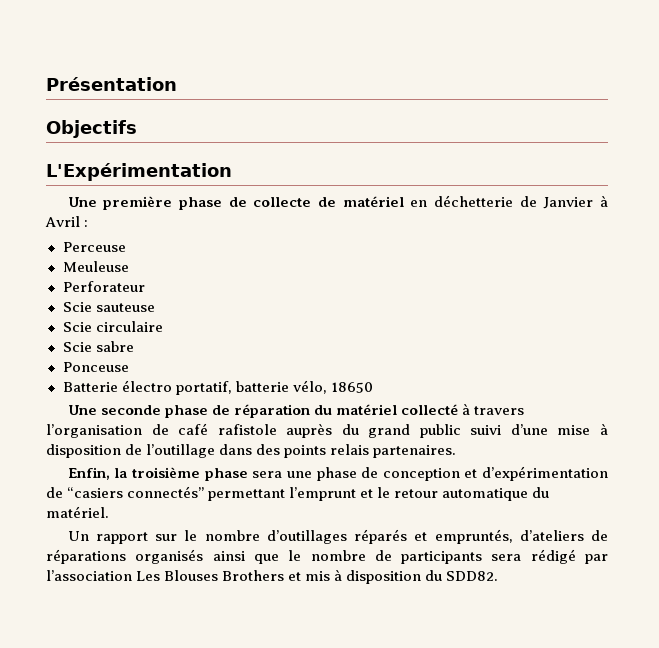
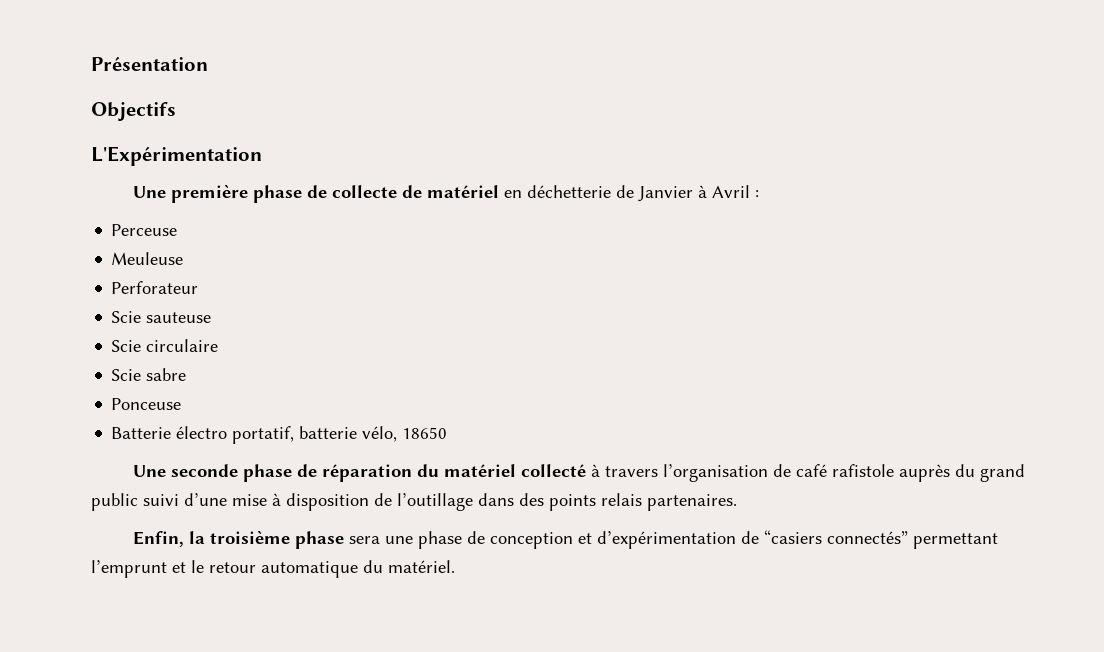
[67,529,608,544] [46,549,608,564] [46,569,499,584] // Un rapport sur le nombre d’outillages réparés et empruntés, d’ateliers de réparations organisés ainsi que le nombre de participants sera rédigé par l’association Les Blouses Brothers et mis à disposition du SDD82. -> (455, 566) none

